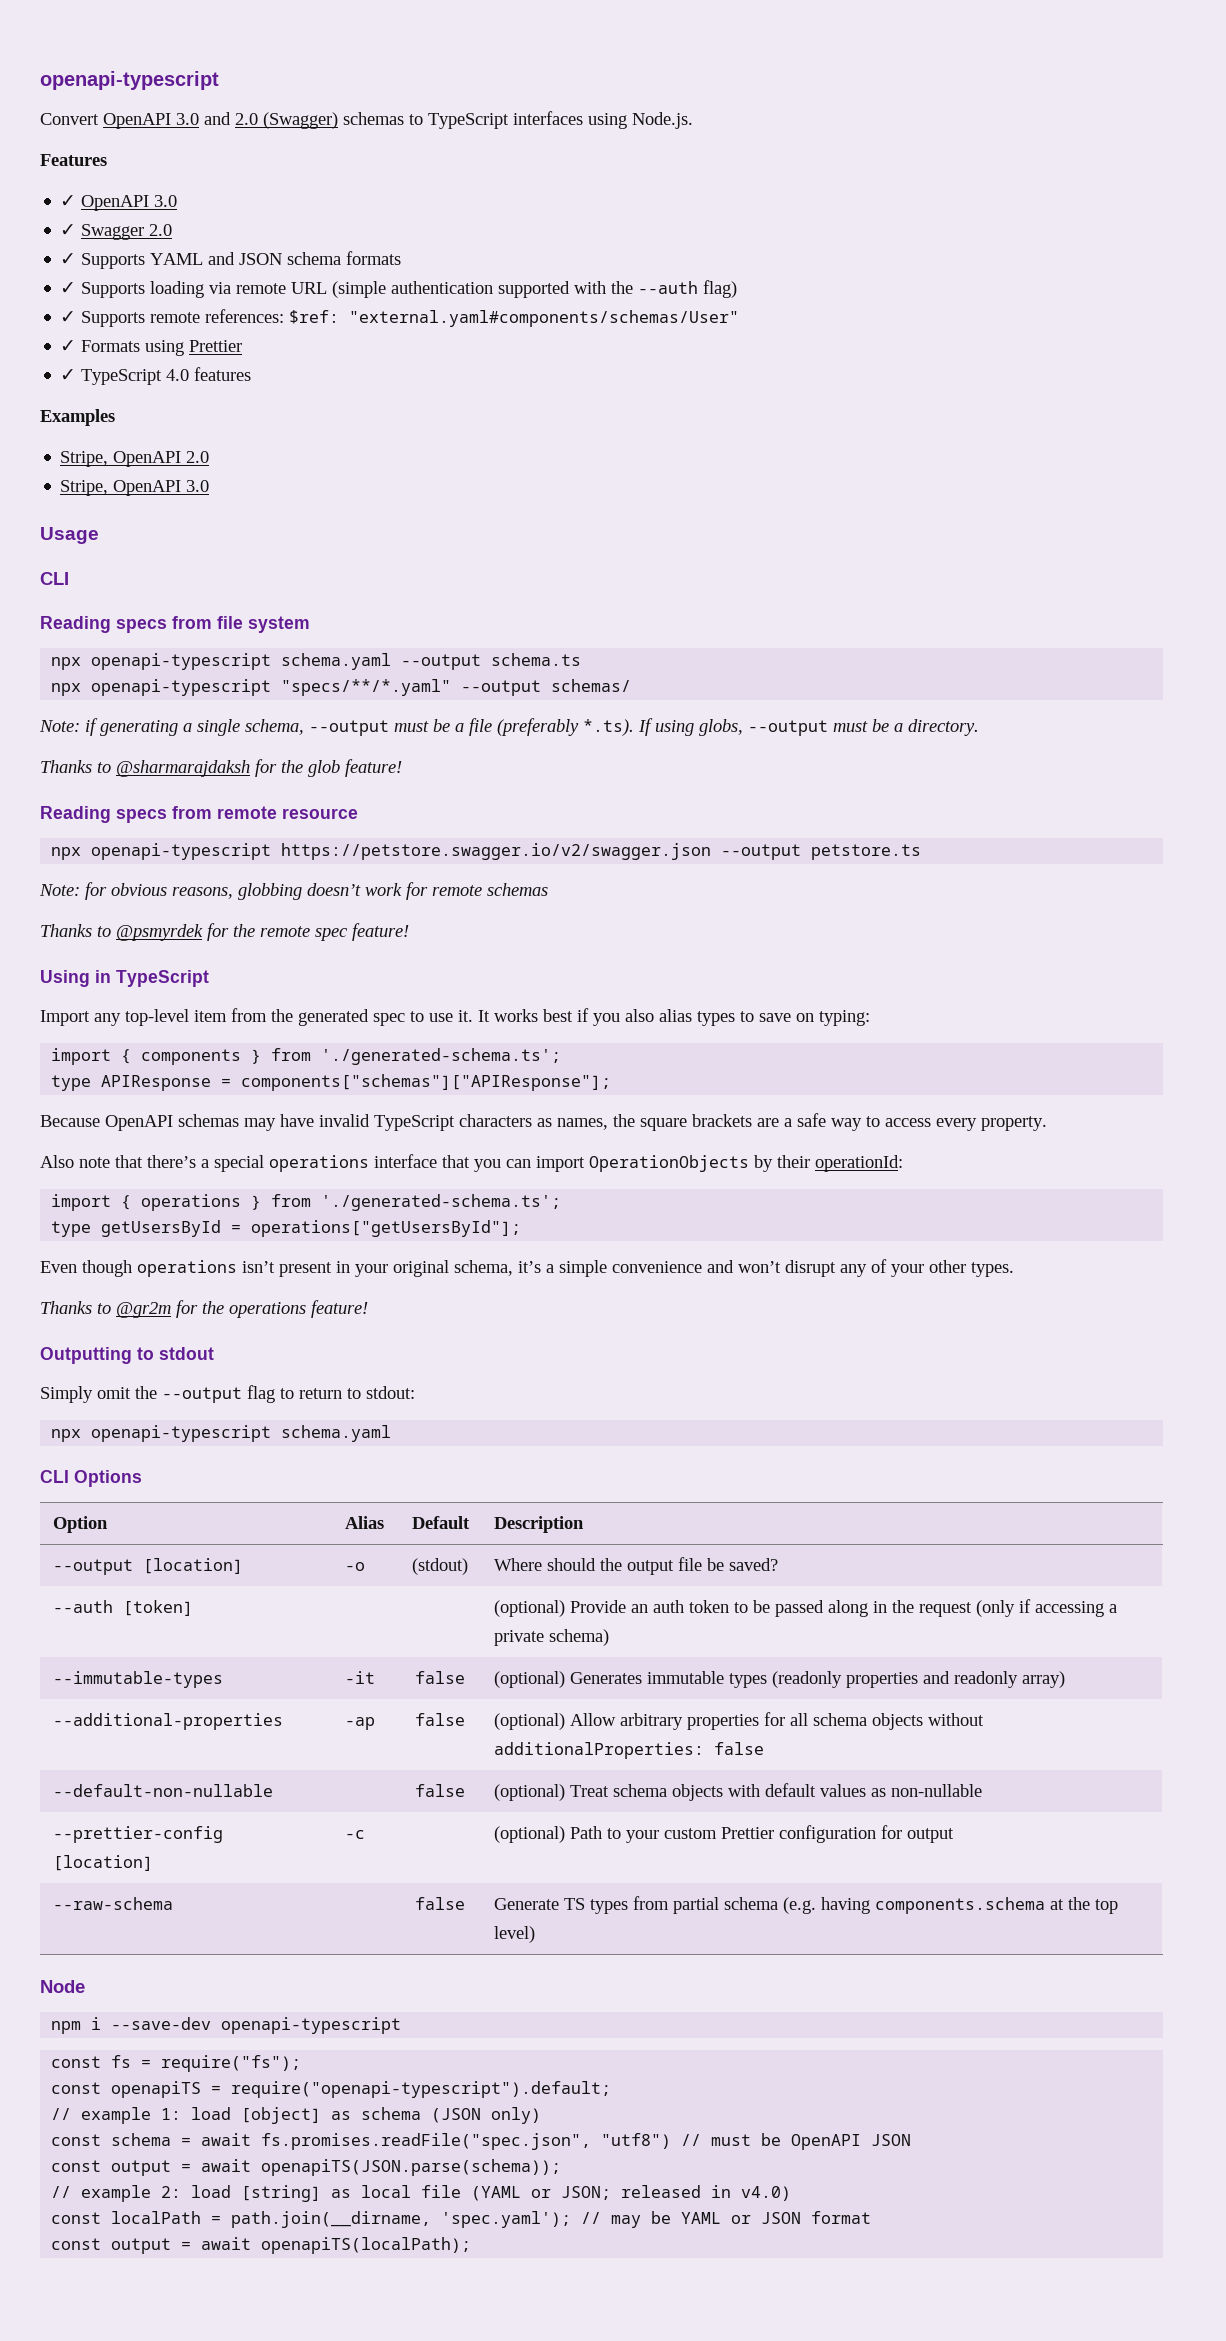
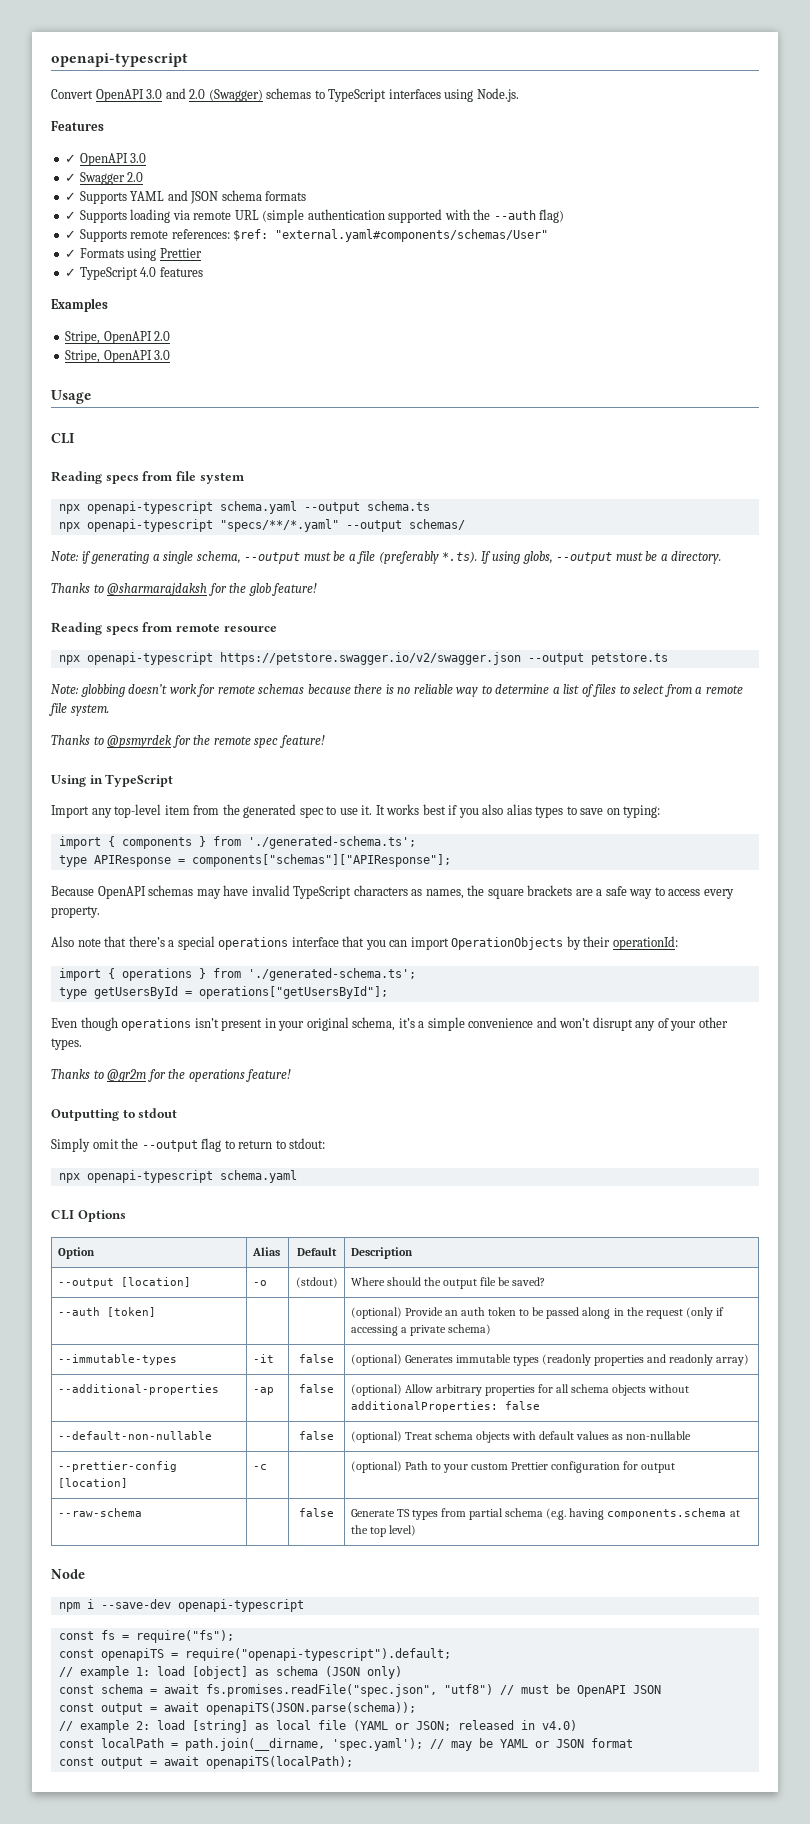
[85,882,233,900] for obvious reasons, -> (79, 689) none
(548, 889) none -> [307,684,743,697] [49,703,109,716] because there is no reliable way to determine a list of files to select from a remote file system.

